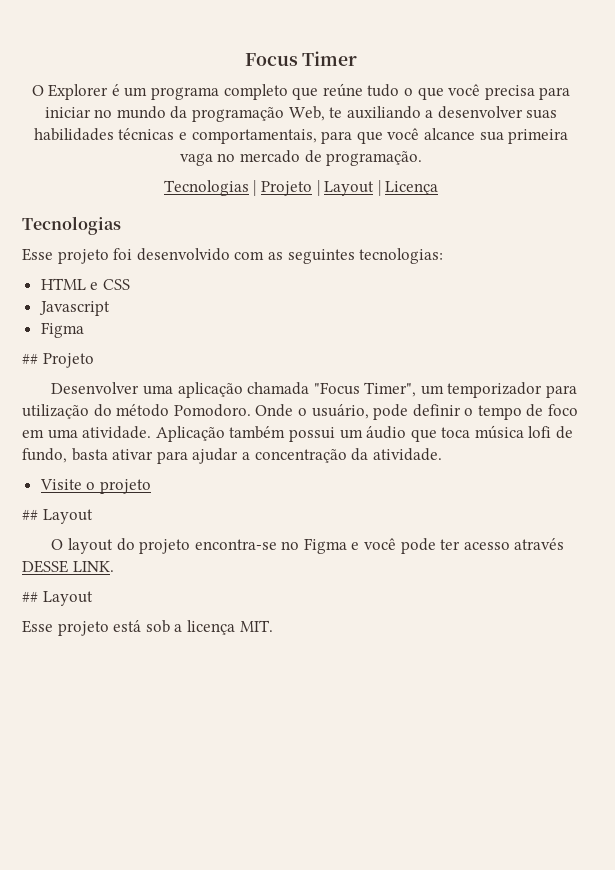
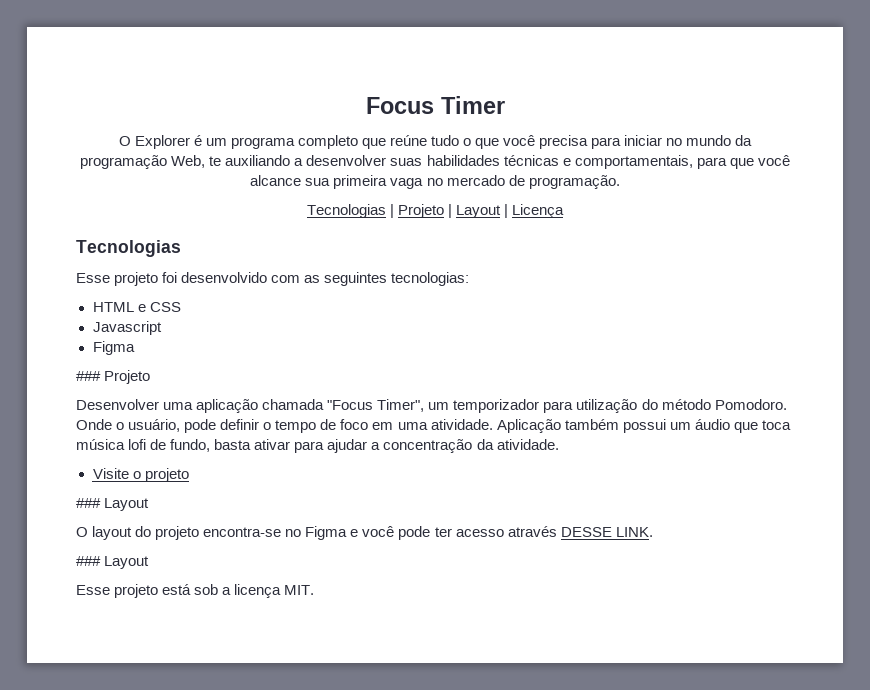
[22,353,38,364] ## -> [76,371,101,381] ###
[22,509,38,520] ## -> [76,498,101,508] ###
[22,591,38,602] ## -> [76,556,101,566] ###

